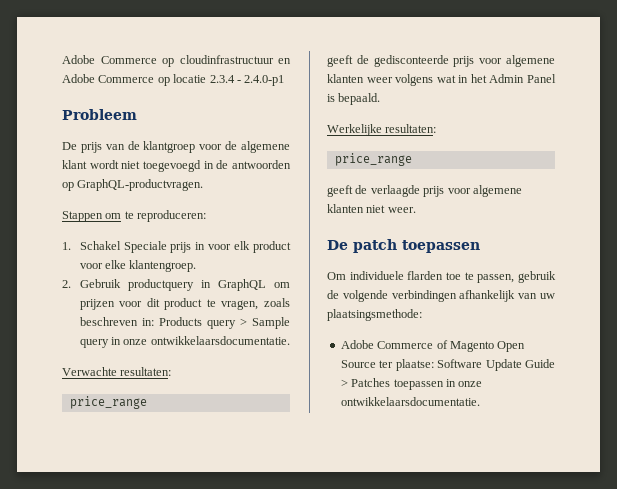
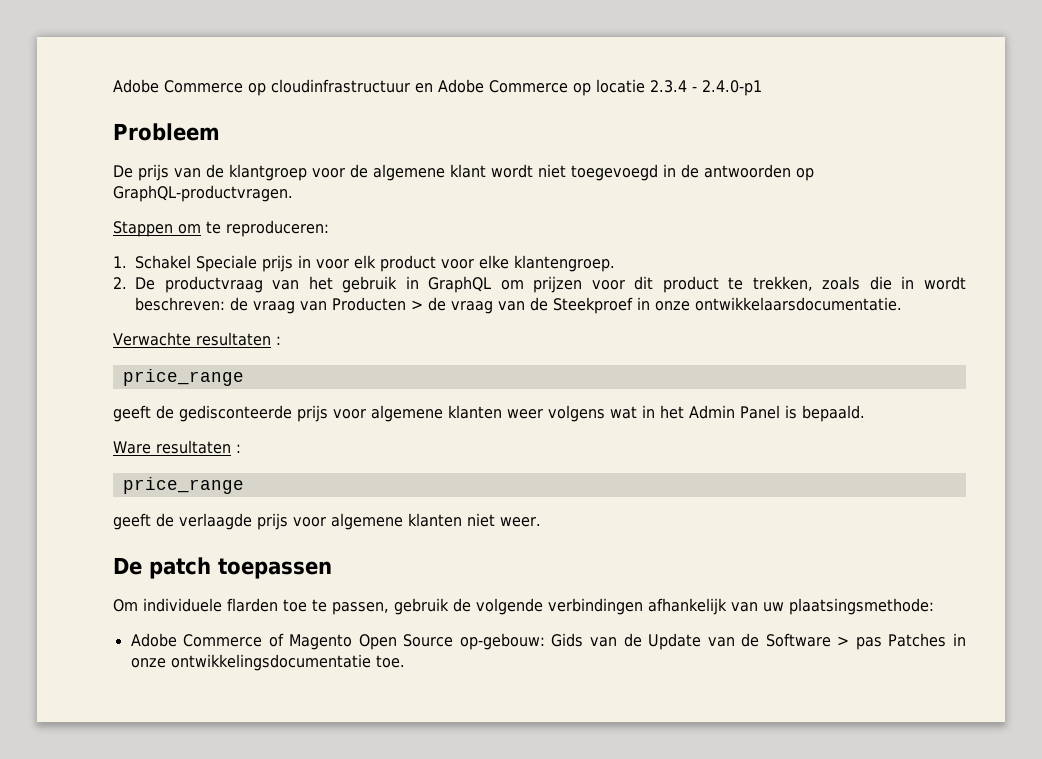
[79,279,194,291] Gebruik productquery -> [135,276,398,293] De productvraag van het gebruik
[221,298,290,310] [79,317,290,329] [79,339,109,348] vragen, zoals beschreven in: Products query > Sample query -> [752,276,966,291] [135,297,633,314] trekken, zoals die in wordt beschreven: de vraag van Producten > de vraag van de Steekproef
[120,367,172,376] resultaten: -> [195,332,281,346] resultaten :
[327,124,437,136] Werkelijke resultaten: -> [113,440,241,454] Ware resultaten :
[379,359,555,371] [340,378,483,390] [340,397,480,406] ter plaatse: Software Update Guide > Patches toepassen in onze ontwikkelaarsdocumentatie. -> [459,633,966,650] [130,654,405,671] op-gebouw: Gids van de Update van de Software > pas Patches in onze ontwikkelingsdocumentatie toe.

